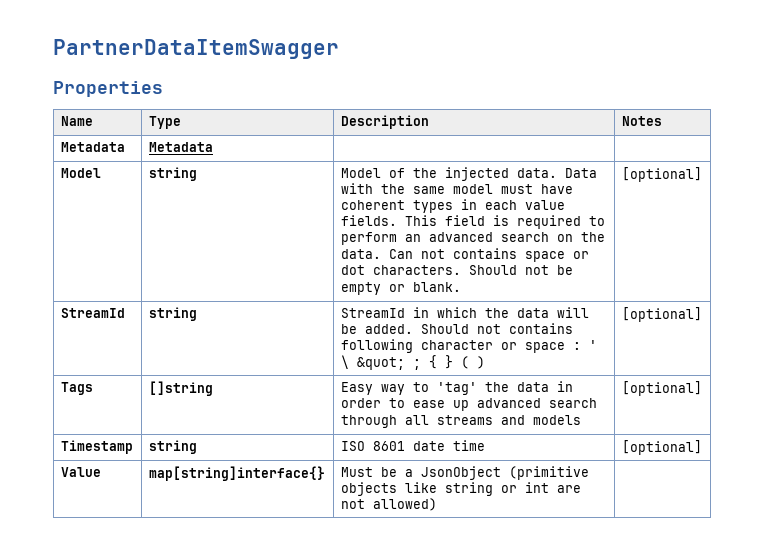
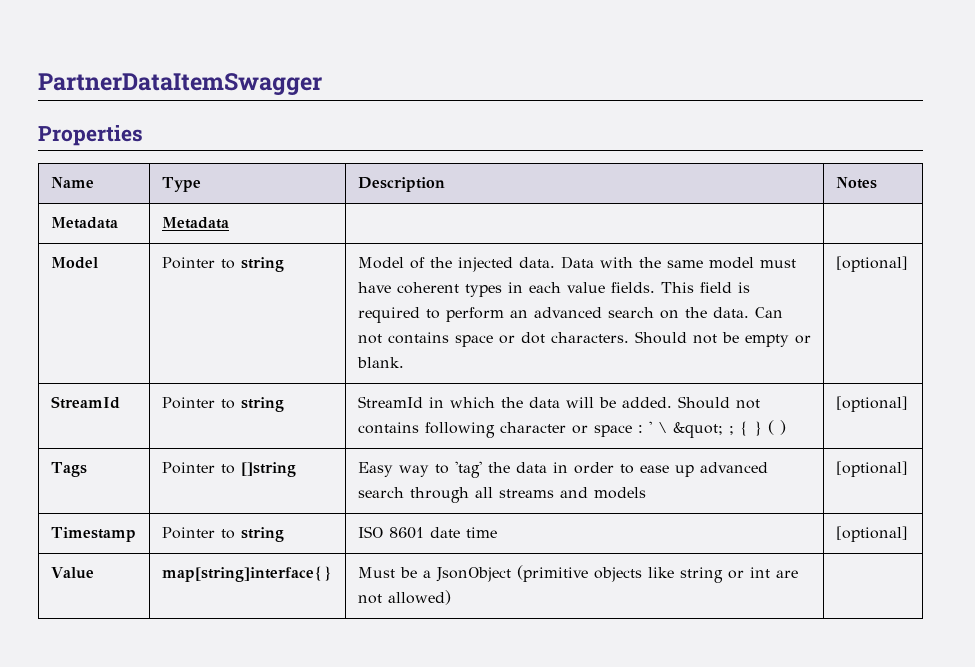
(101, 173) none -> [161,257,235,269] Pointer to
(125, 313) none -> [161,397,235,409] Pointer to
(93, 388) none -> [161,462,235,474] Pointer to
(133, 447) none -> [161,527,235,539] Pointer to

